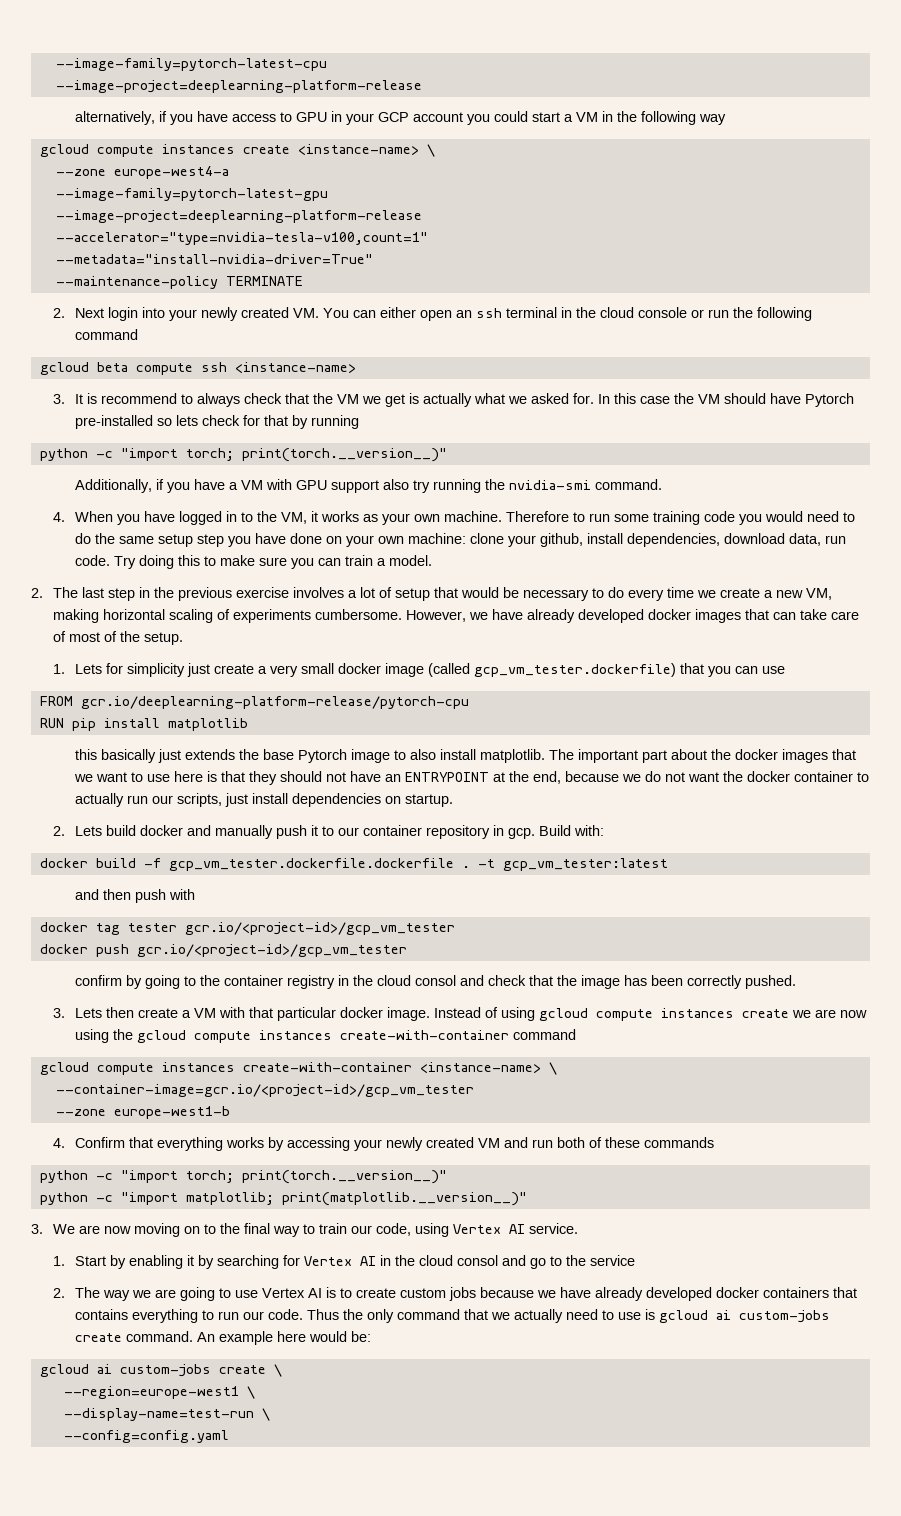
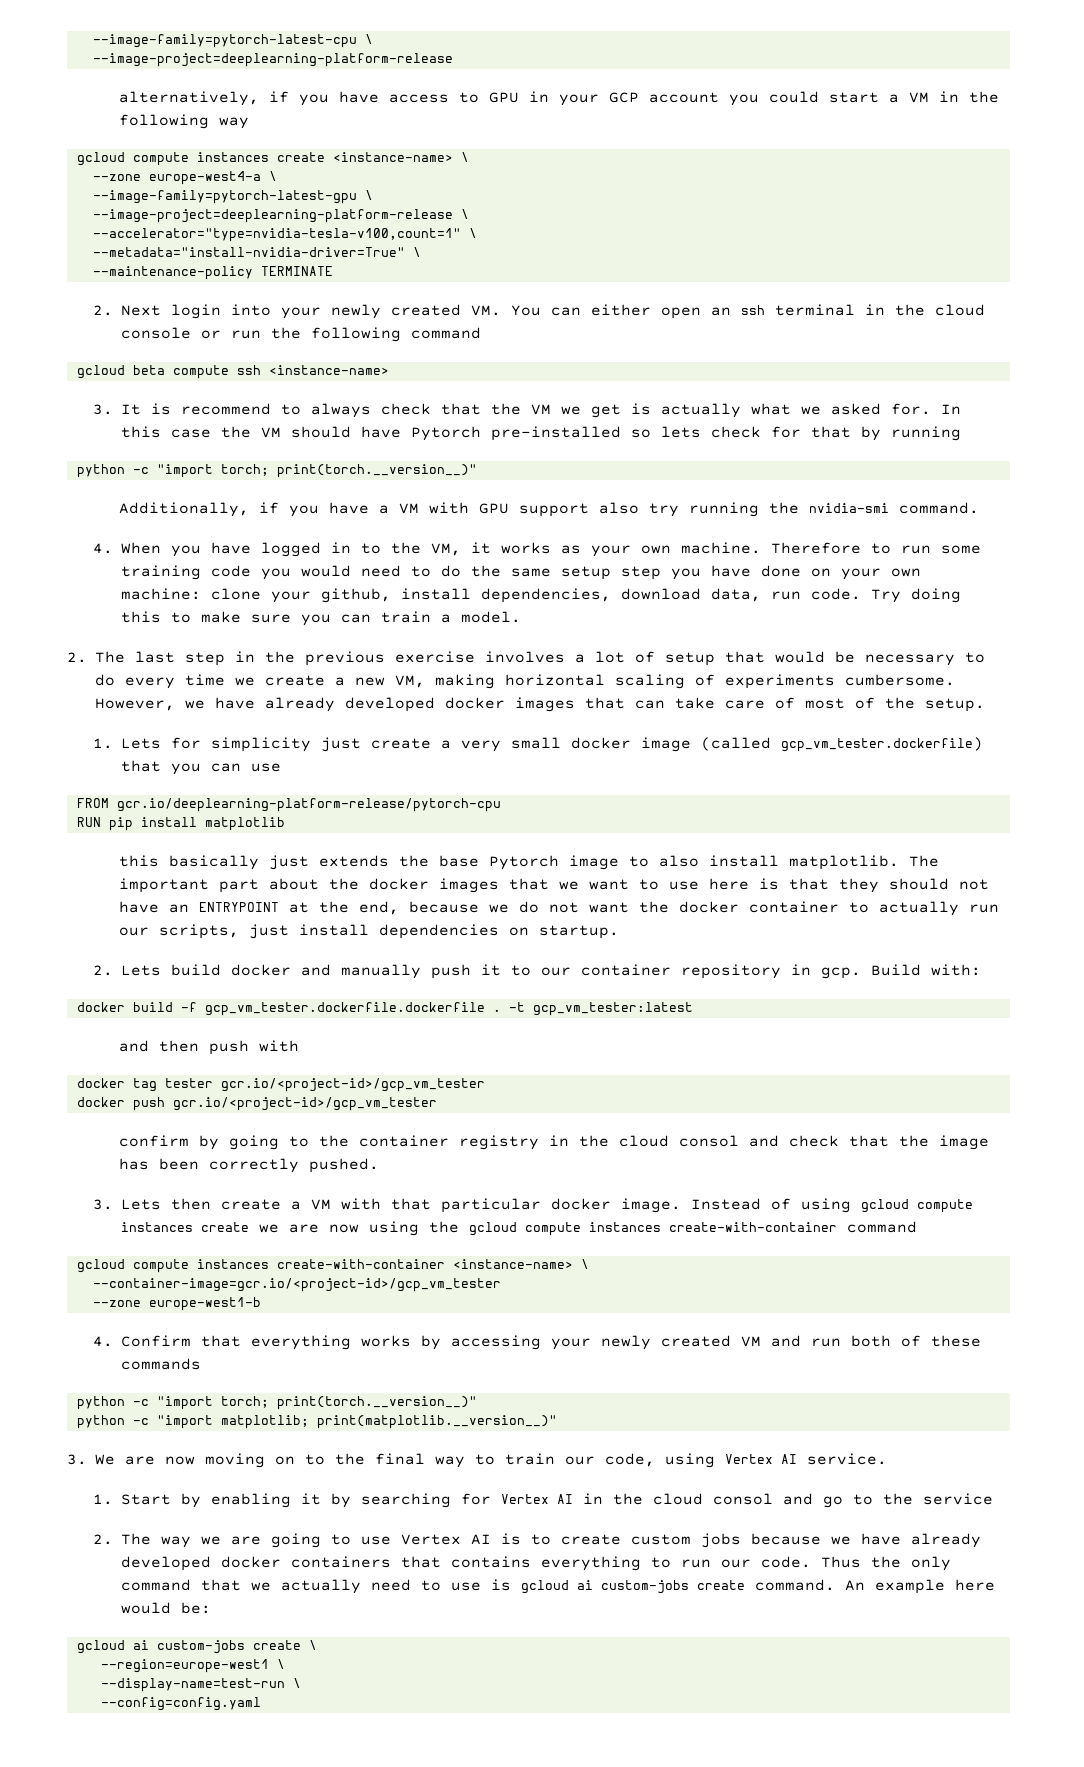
(327, 64) none -> [364,34,373,44] \
(229, 172) none -> [268,171,277,181] \
[55,210,422,223] // --image-project=deeplearning-platform-release -> [364,190,373,200] [92,209,469,223] \ // --image-project=deeplearning-platform-release \
(428, 238) none -> [468,228,477,238] \
(373, 259) none -> [412,247,421,257] \

